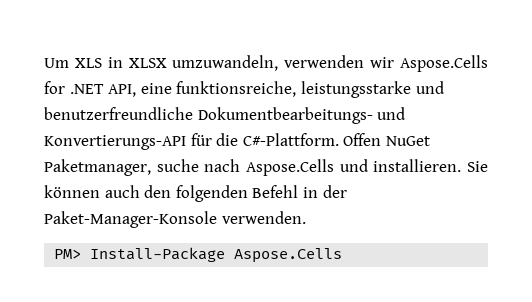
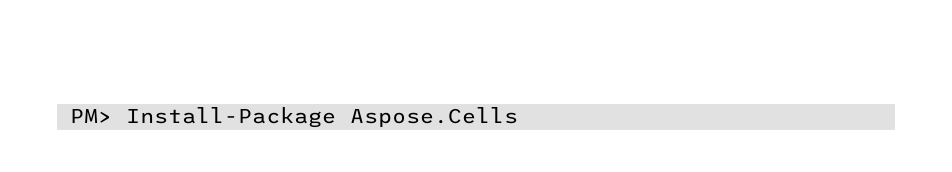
[44,55,488,72] [44,81,444,98] [44,107,406,124] [44,133,430,150] [44,159,489,176] [44,185,347,202] [44,211,306,228] Um XLS in XLSX umzuwandeln, verwenden wir Aspose.Cells for .NET API, eine funktionsreiche, leistungsstarke und benutzerfreundliche Dokumentbearbeitungs- und Konvertierungs-API für die C#-Plattform. Offen NuGet Paketmanager, suche nach Aspose.Cells und installieren. Sie können auch den folgenden Befehl in der Paket-Manager-Konsole verwenden. // -> (69, 116) none

